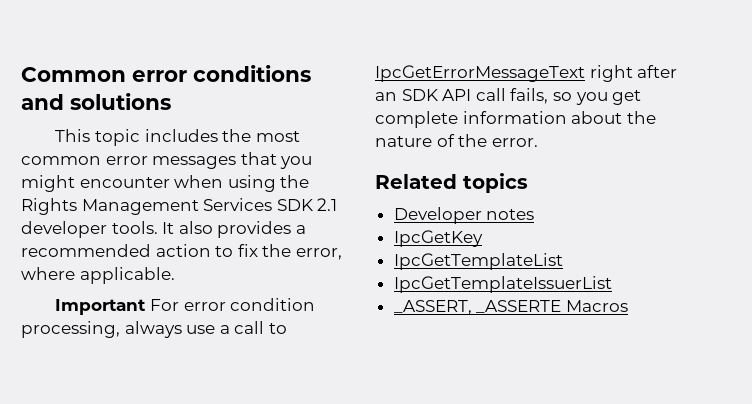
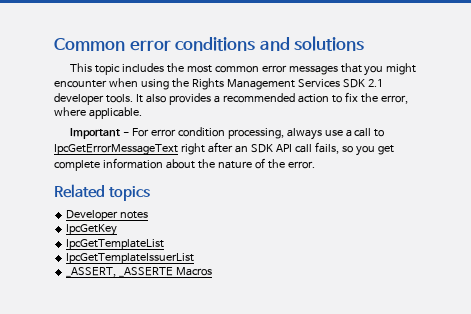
(147, 307) none -> [122,132,129,136] -

